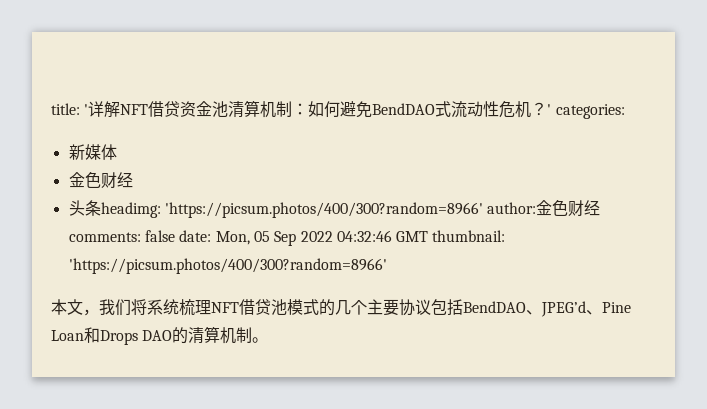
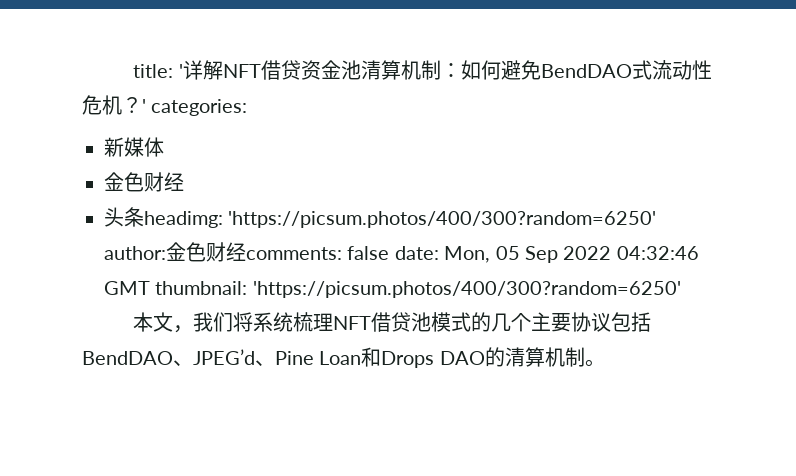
[164,202,483,218] 'https://picsum.photos/400/300?random=8966' -> [228,211,657,228] 'https://picsum.photos/400/300?random=6250'
[68,258,387,274] 'https://picsum.photos/400/300?random=8966' -> [252,281,681,298] 'https://picsum.photos/400/300?random=6250'

